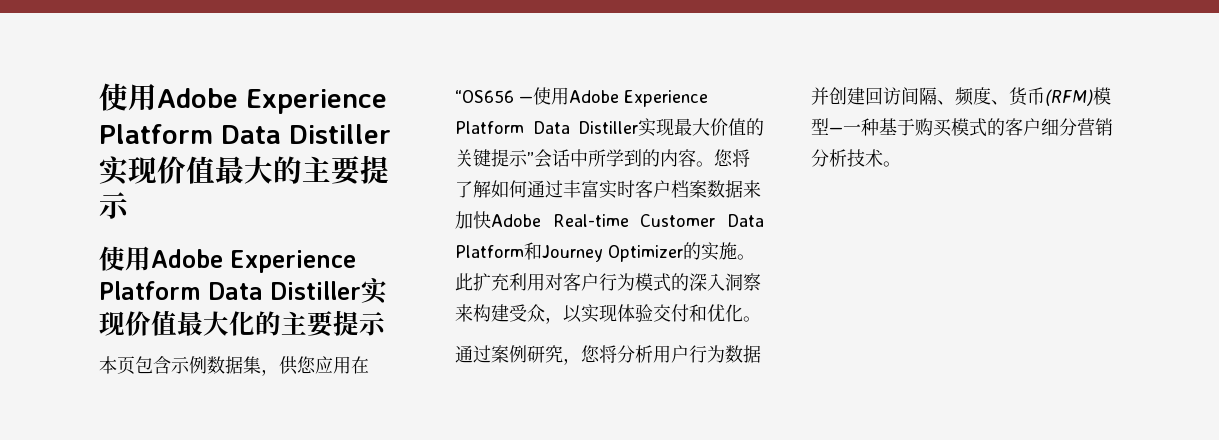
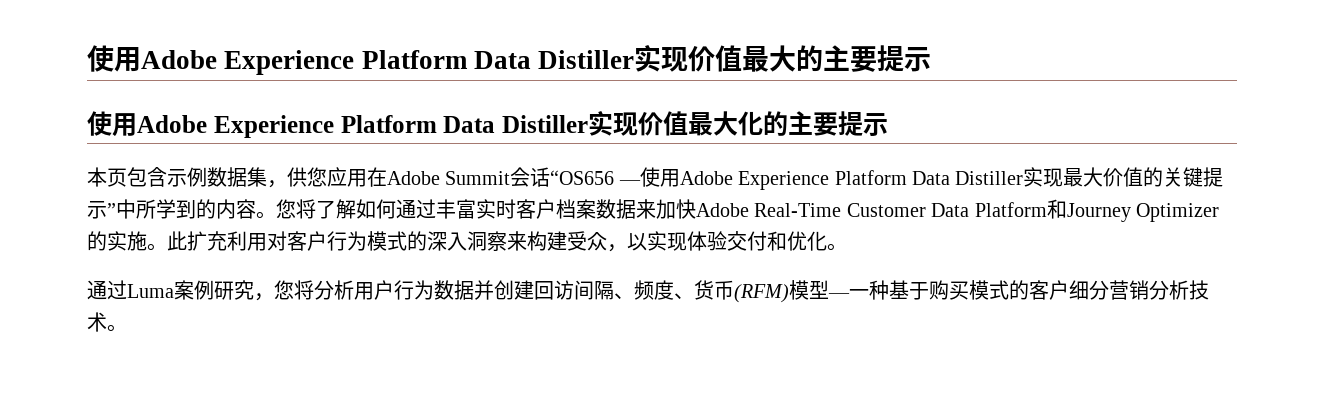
(369, 365) none -> [387,167,551,187] Adobe Summit会话
[534,149,570,168] 会话 -> (116, 210) none
[552,214,629,227] Real-time -> [754,203,842,217] Real-Time
(491, 354) none -> [127,284,174,298] Luma

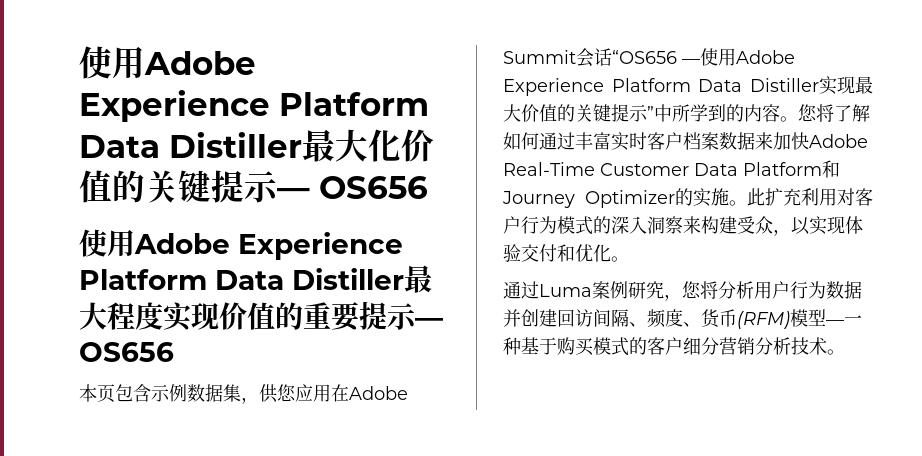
[87,45,932,75] [87,111,888,138] 使用Adobe Experience Platform Data Distiller实现价值最大的主要提示 // 使用Adobe Experience Platform Data Distiller实现价值最大化的主要提示 -> [79,46,256,79] [79,90,429,122] [79,129,434,162] [79,170,428,203] [79,229,403,260] [79,265,432,293] [79,301,443,332] [79,342,174,362] 使用Adobe Experience Platform Data Distiller最大化价值的关键提示— OS656 // 使用Adobe Experience Platform Data Distiller最大程度实现价值的重要提示— OS656

